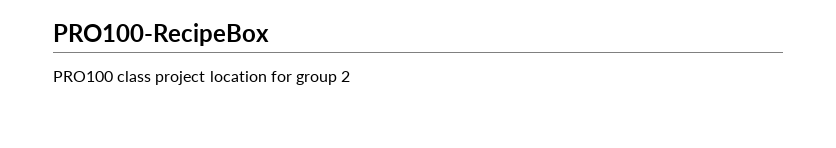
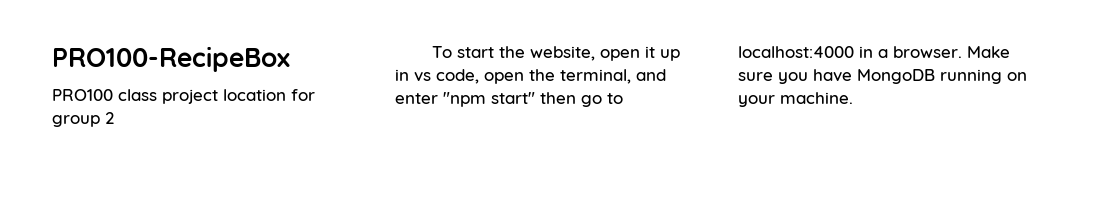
(351, 76) none -> [432,46,681,61] [395,69,666,84] [395,92,623,107] [738,46,1010,58] [738,69,1027,84] [738,92,853,107] // To start the website, open it up in vs code, open the terminal, and enter "npm start" then go to localhost:4000 in a browser. Make sure you have MongoDB running on your machine.

